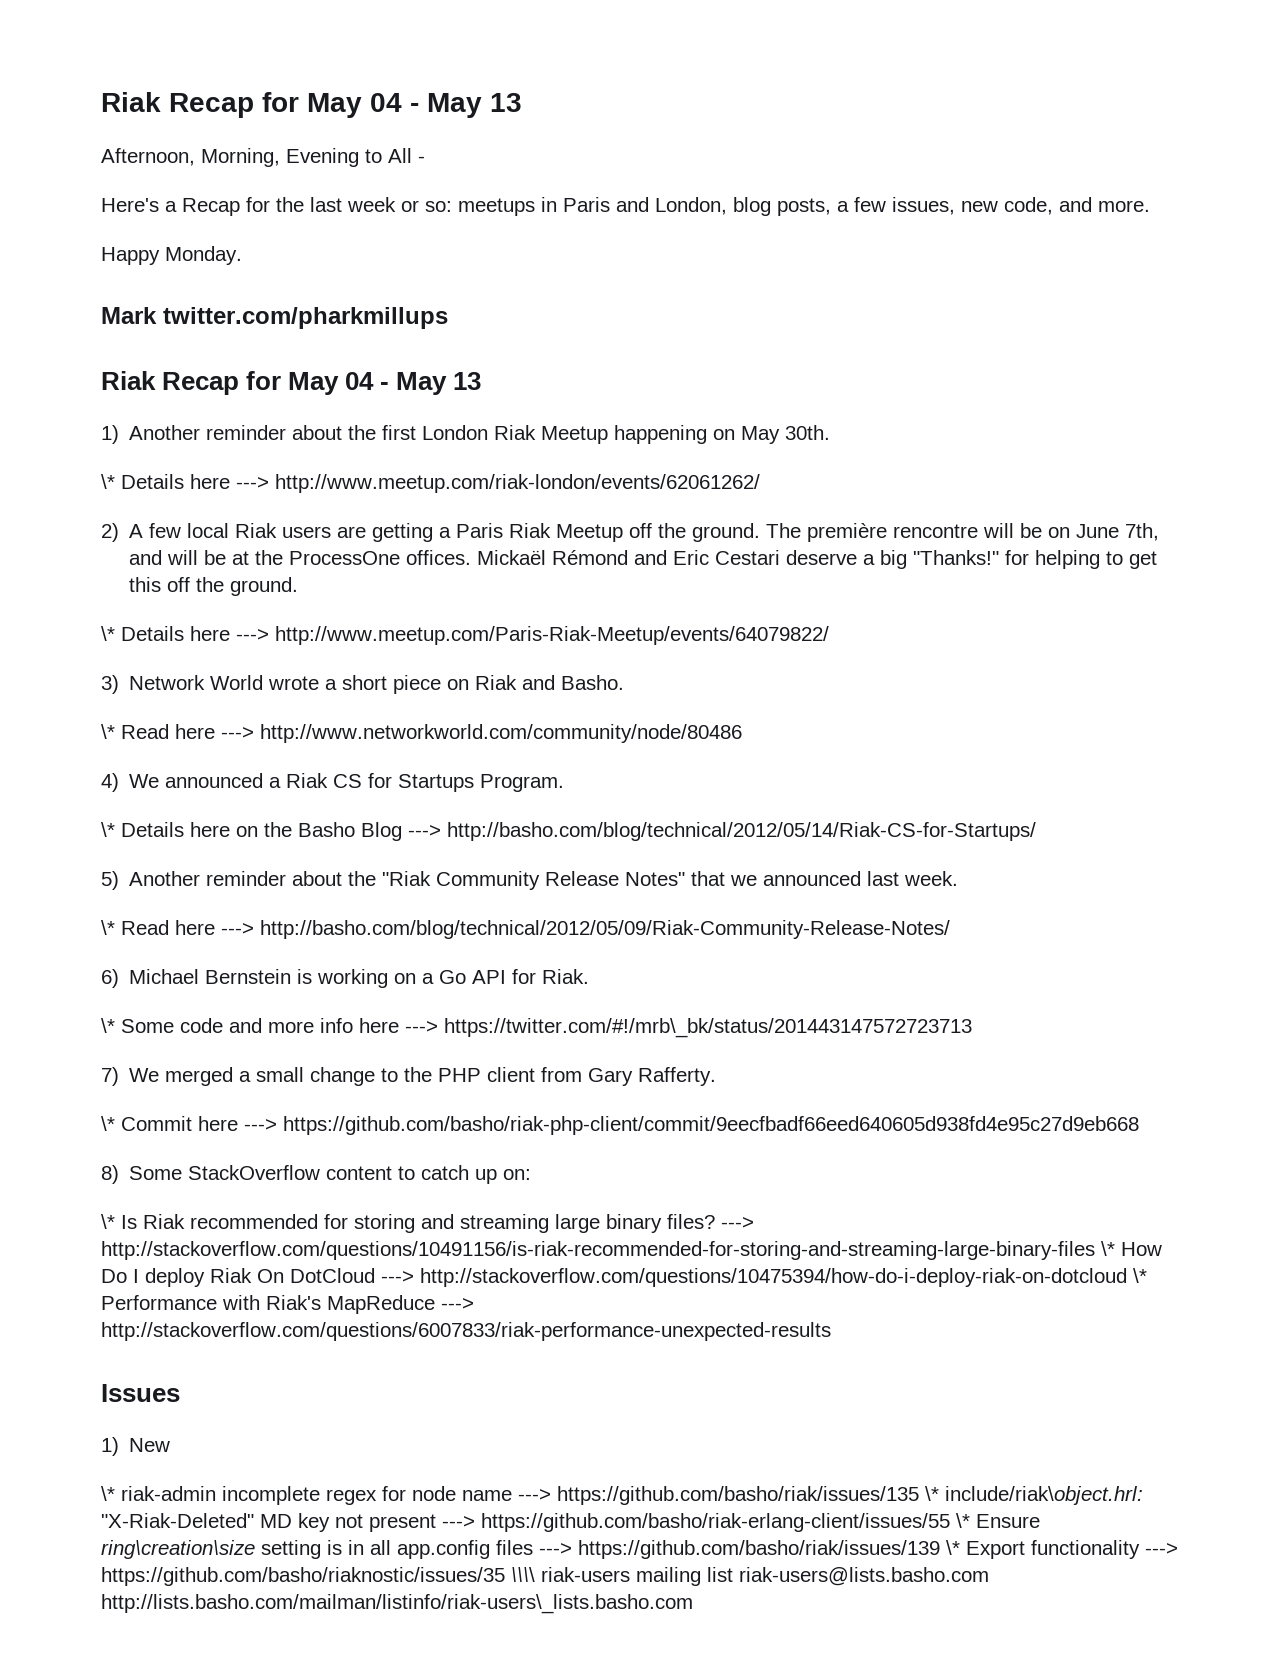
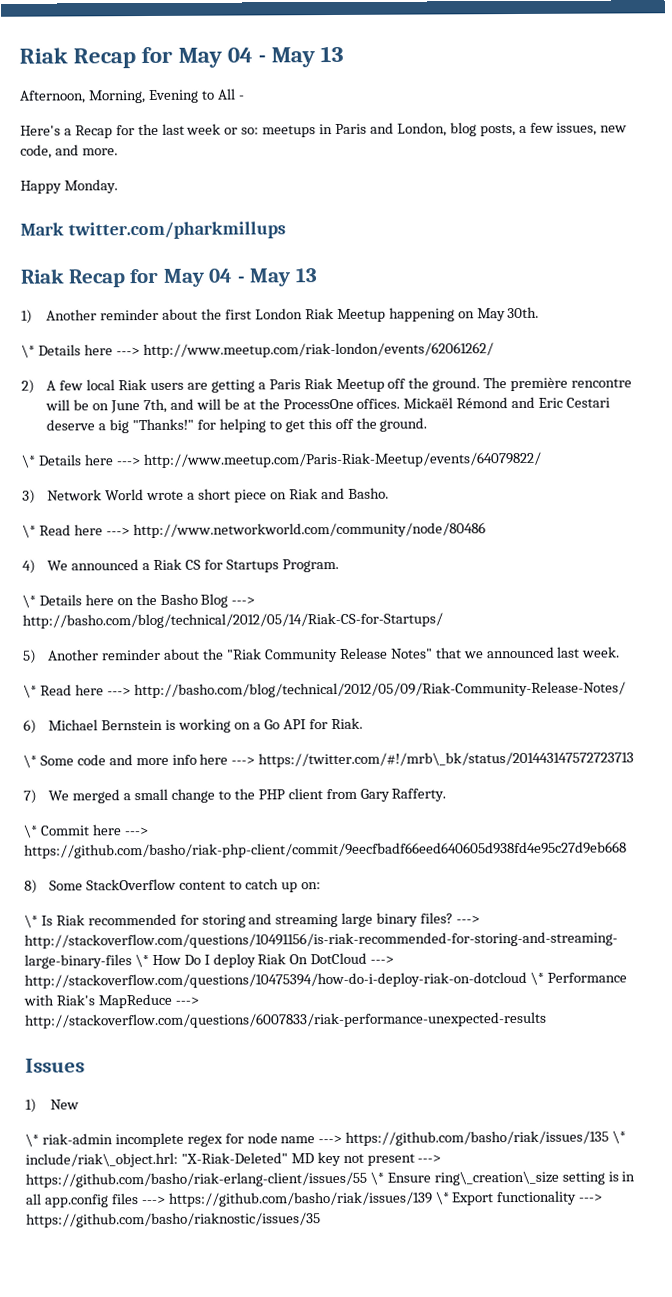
[945,1486,1143,1505] include/riak\object.hrl: -> [25,1152,178,1168] include/riak\_object.hrl:
[101,1540,255,1559] ring\creation\size -> [433,1170,559,1186] ring\_creation\_size
[511,1567,989,1586] [101,1594,693,1614] \\\\ riak-users mailing list riak-users@lists.basho.com http://lists.basho.com/mailman/listinfo/riak-users\_lists.basho.com -> (321, 1220) none

